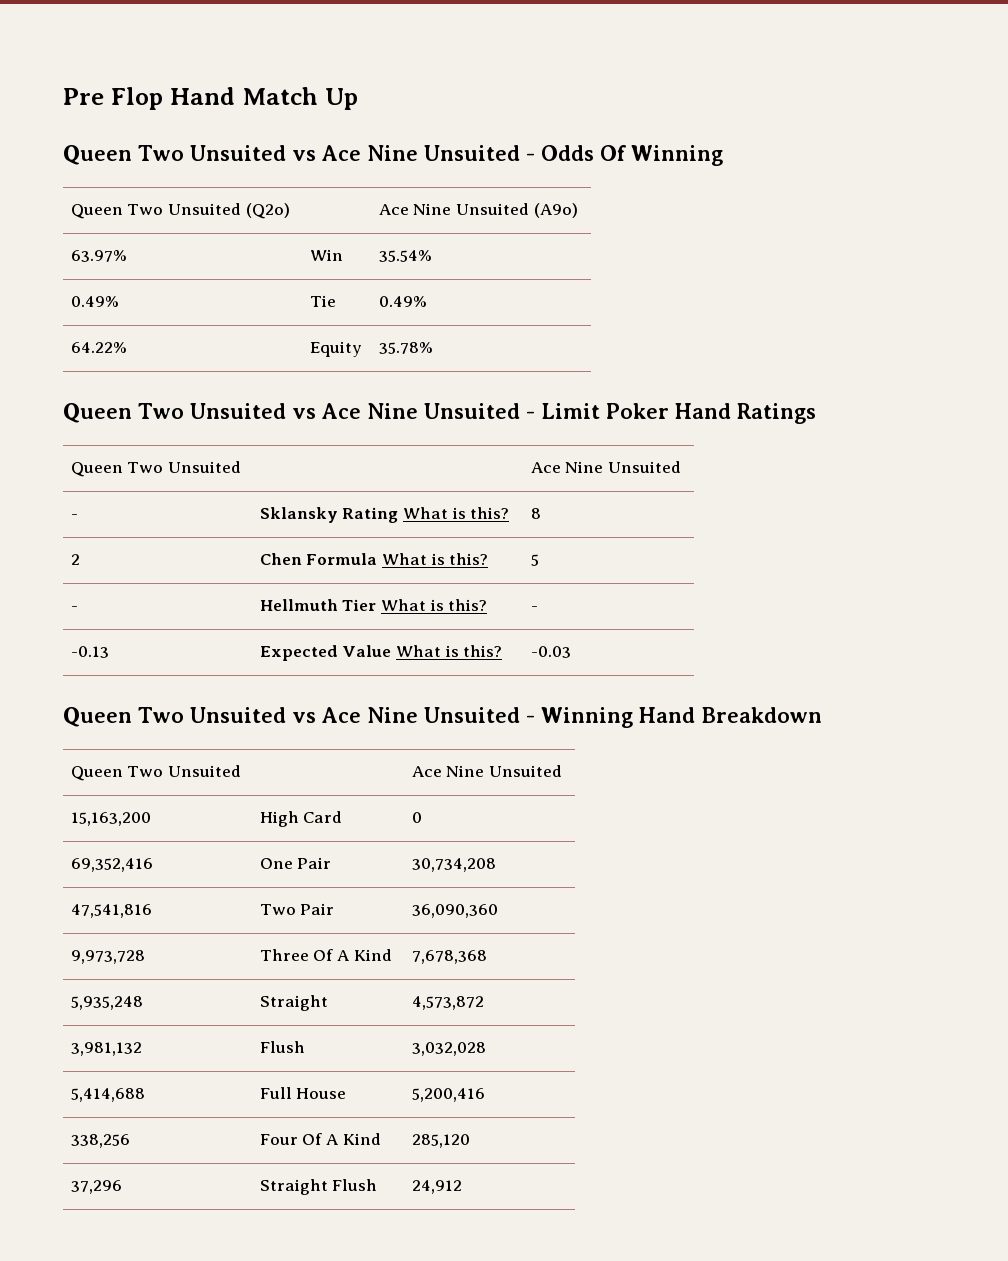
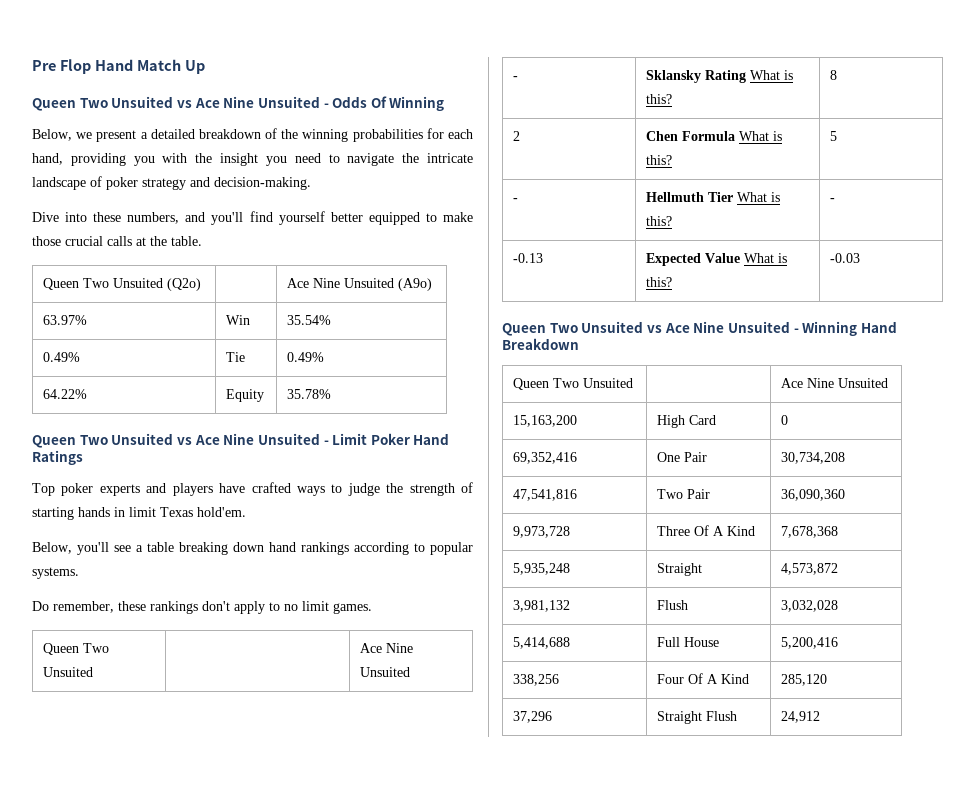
(723, 155) none -> [32,128,474,142] [32,153,473,166] [32,176,311,190] [32,211,473,225] [32,236,202,246] // Below, we present a detailed breakdown of the winning probabilities for each hand, providing you with the insight you need to navigate the intricate landscape of poker strategy and decision-making. // Dive into these numbers, and you'll find yourself better equipped to make those crucial calls at the table.
(816, 413) none -> [32,482,474,496] [32,507,246,520] [32,542,473,555] [32,567,79,579] [32,601,372,614] // Top poker experts and players have crafted ways to judge the strength of starting hands in limit Texas hold'em. // Below, you'll see a table breaking down hand rankings according to popular systems. // Do remember, these rankings don't apply to no limit games.

